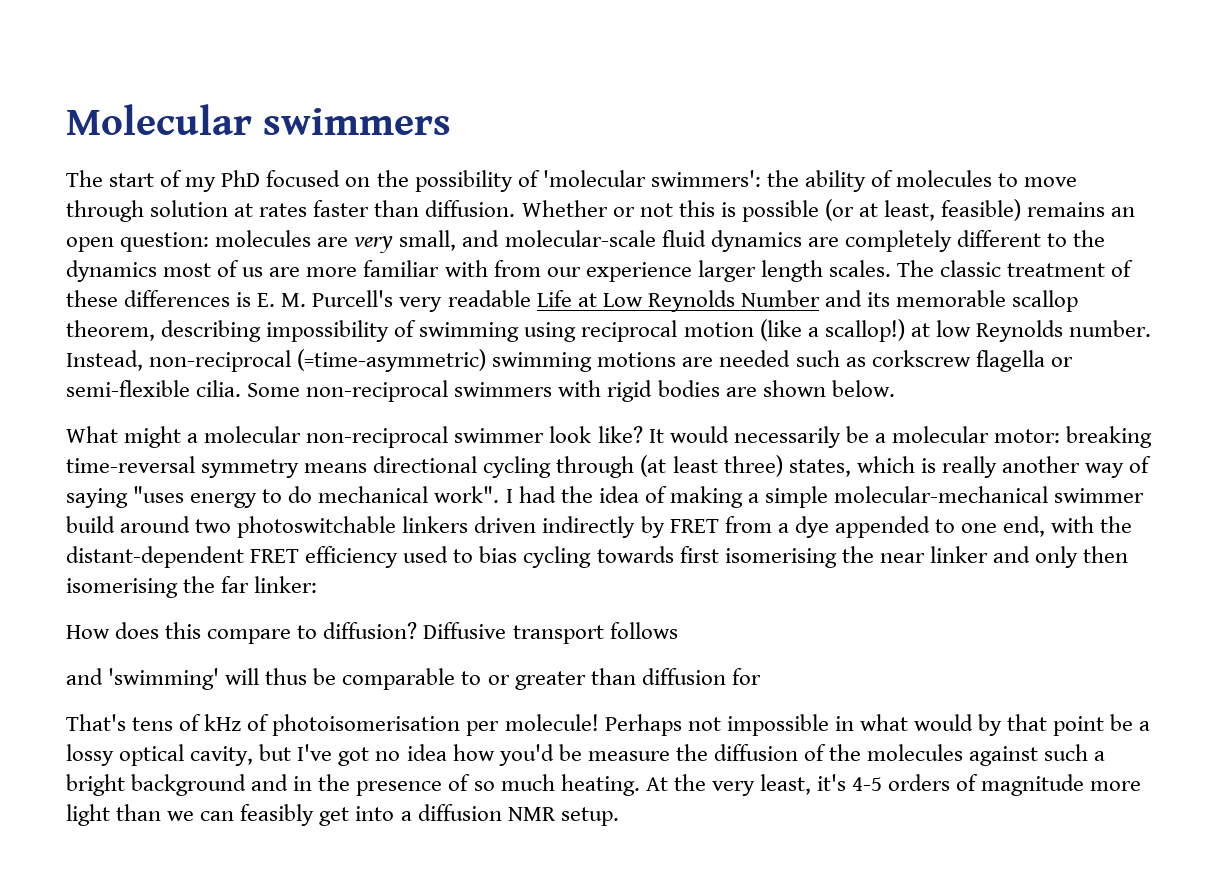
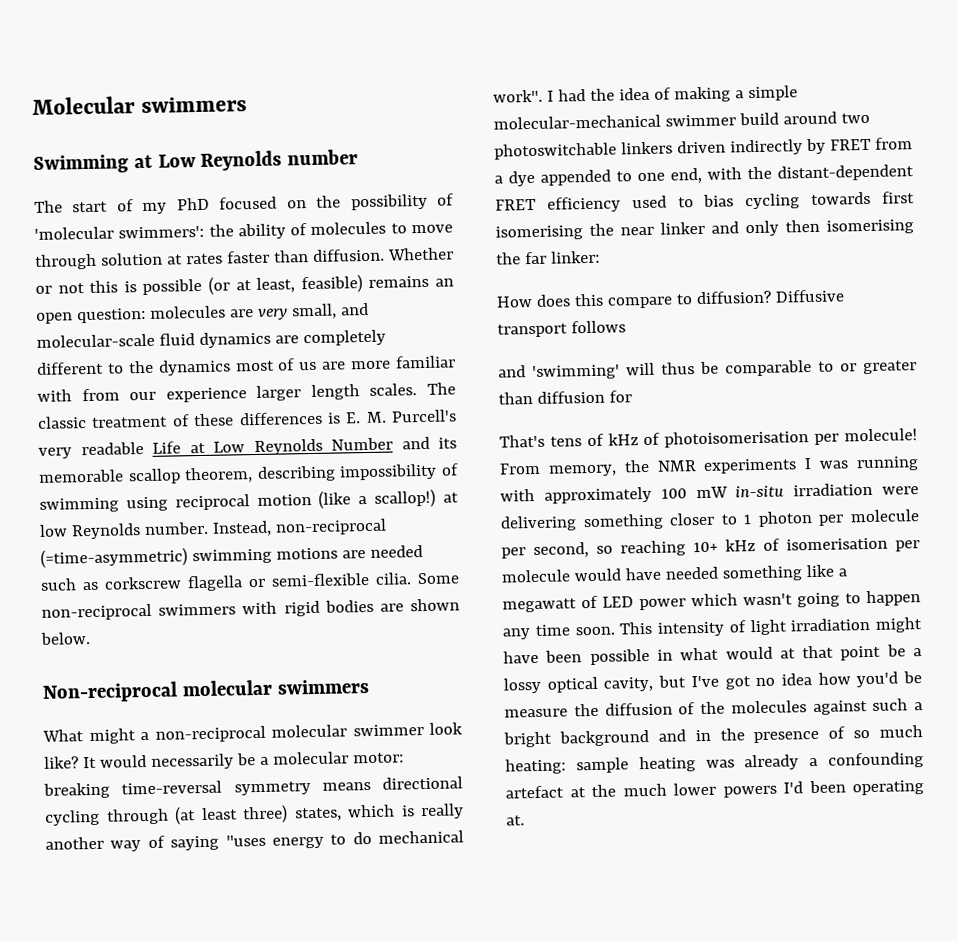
(451, 121) none -> [33,149,359,174] // Swimming at Low Reynolds number
(895, 388) none -> [42,679,369,703] // Non-reciprocal molecular swimmers
[204,426,449,448] molecular non-reciprocal -> [154,724,347,743] non-reciprocal molecular
[604,714,829,736] Perhaps not impossible -> [499,456,919,477] [500,482,919,504] [500,509,919,532] [501,537,920,559] [501,564,847,583] [502,590,921,613] [502,617,922,640] [503,648,650,666] From memory, the NMR experiments I was running with approximately 100 mW in-situ irradiation were delivering something closer to 1 photon per molecule per second, so reaching 10+ kHz of isomerisation per molecule would have needed something like a megawatt of LED power which wasn't going to happen any time soon. This intensity of light irradiation might have been possible
[978,714,1003,736] by -> [779,648,796,659] at
[560,774,1142,796] [66,804,619,826] heating. At the very least, it's 4-5 orders of magnitude more light than we can feasibly get into a diffusion NMR setup. -> [505,752,924,775] [505,780,924,799] [506,815,525,826] heating: sample heating was already a confounding artefact at the much lower powers I'd been operating at.

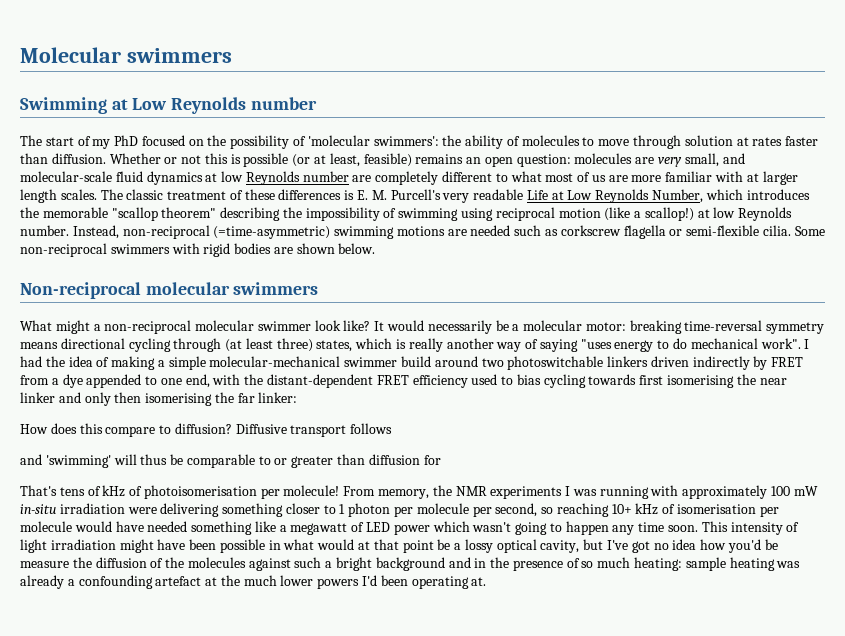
(271, 340) none -> [205,171,349,185] at low Reynolds number
[127,359,231,376] the dynamics -> [510,171,542,182] what
[81,387,247,403] from our experience -> [746,173,759,182] at
[331,436,457,451] [38,465,336,485] Number and its memorable scallop theorem, describing -> [652,189,810,203] [20,207,302,221] Number, which introduces the memorable "scallop theorem" describing the

